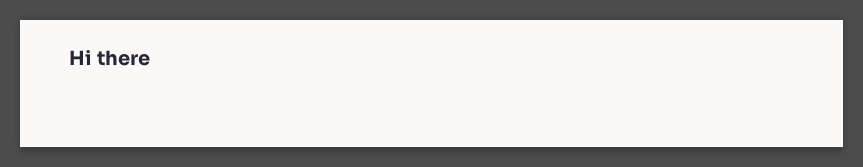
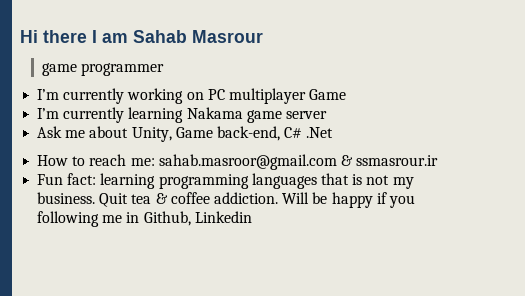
(151, 58) none -> [92,30,263,43] [42,63,165,76] [37,88,347,104] [37,107,327,123] [37,126,334,142] [37,154,439,170] [37,173,414,189] [37,192,415,208] [37,211,252,227] I am Sahab Masrour // game programmer // I’m currently working on PC multiplayer Game // I’m currently learning Nakama game server // Ask me about Unity, Game back-end, C# .Net // How to reach me: sahab.masroor@gmail.com & ssmasrour.ir // Fun fact: learning programming languages that is not my business. Quit tea & coffee addiction. Will be happy if you following me in Github, Linkedin

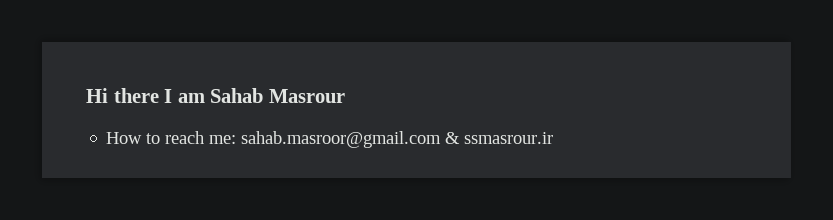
[42,63,165,76] [37,88,347,104] [37,107,327,123] [37,126,334,142] // game programmer // I’m currently working on PC multiplayer Game // I’m currently learning Nakama game server // Ask me about Unity, Game back-end, C# .Net -> (345, 96) none
[37,173,414,189] [37,192,415,208] [37,211,252,227] // Fun fact: learning programming languages that is not my business. Quit tea & coffee addiction. Will be happy if you following me in Github, Linkedin -> (554, 138) none

